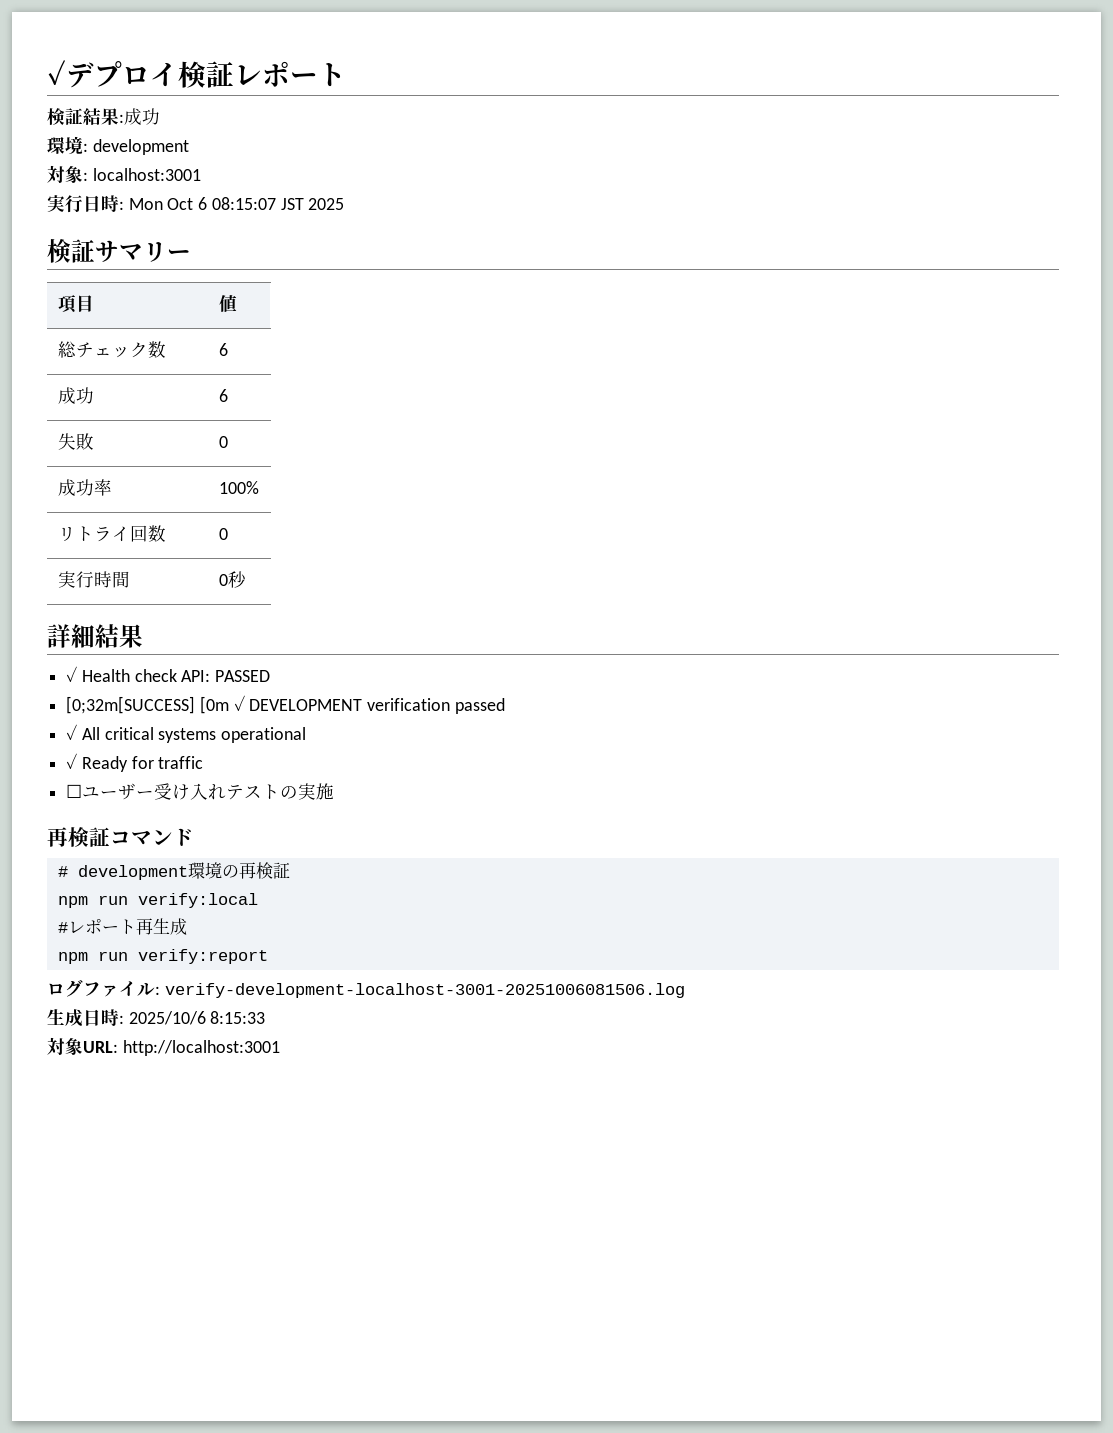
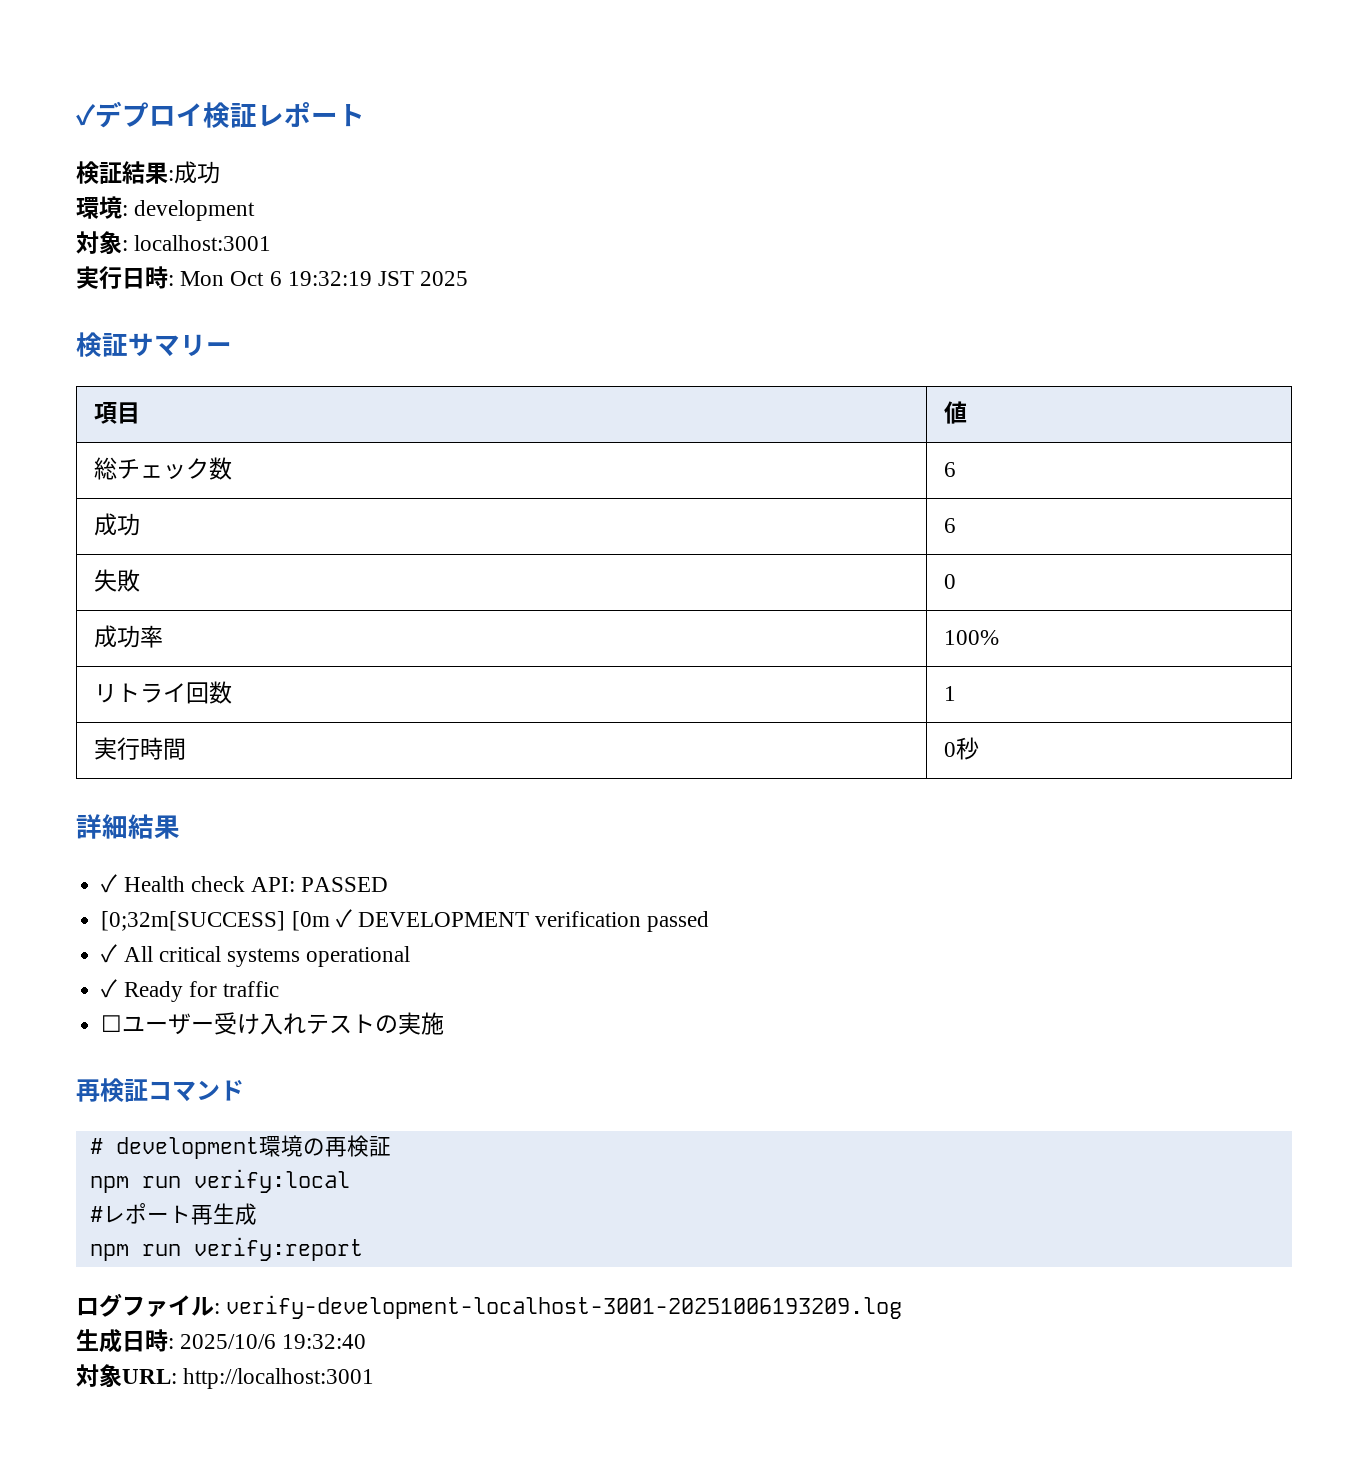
[211,197,276,210] 08:15:07 -> [287,271,372,286] 19:32:19
[218,528,228,540] 0 -> [944,686,957,701] 1
[164,983,685,998] verify-development-localhost-3001-20251006081506.log -> [226,1295,903,1319] verify-development-localhost-3001-20251006193209.log
[210,1011,266,1024] 8:15:33 -> [282,1334,367,1349] 19:32:40

